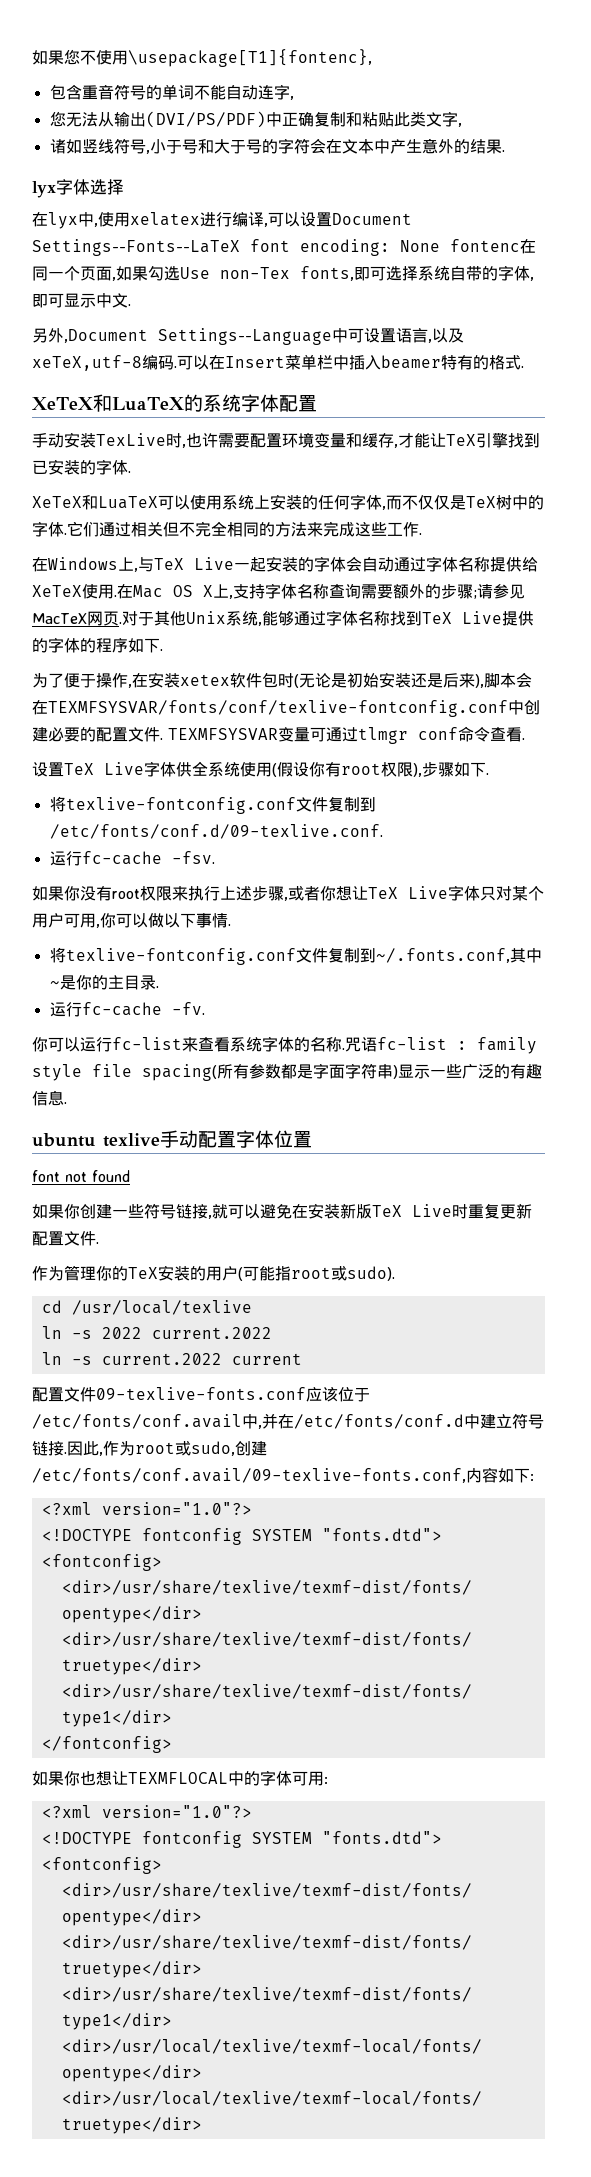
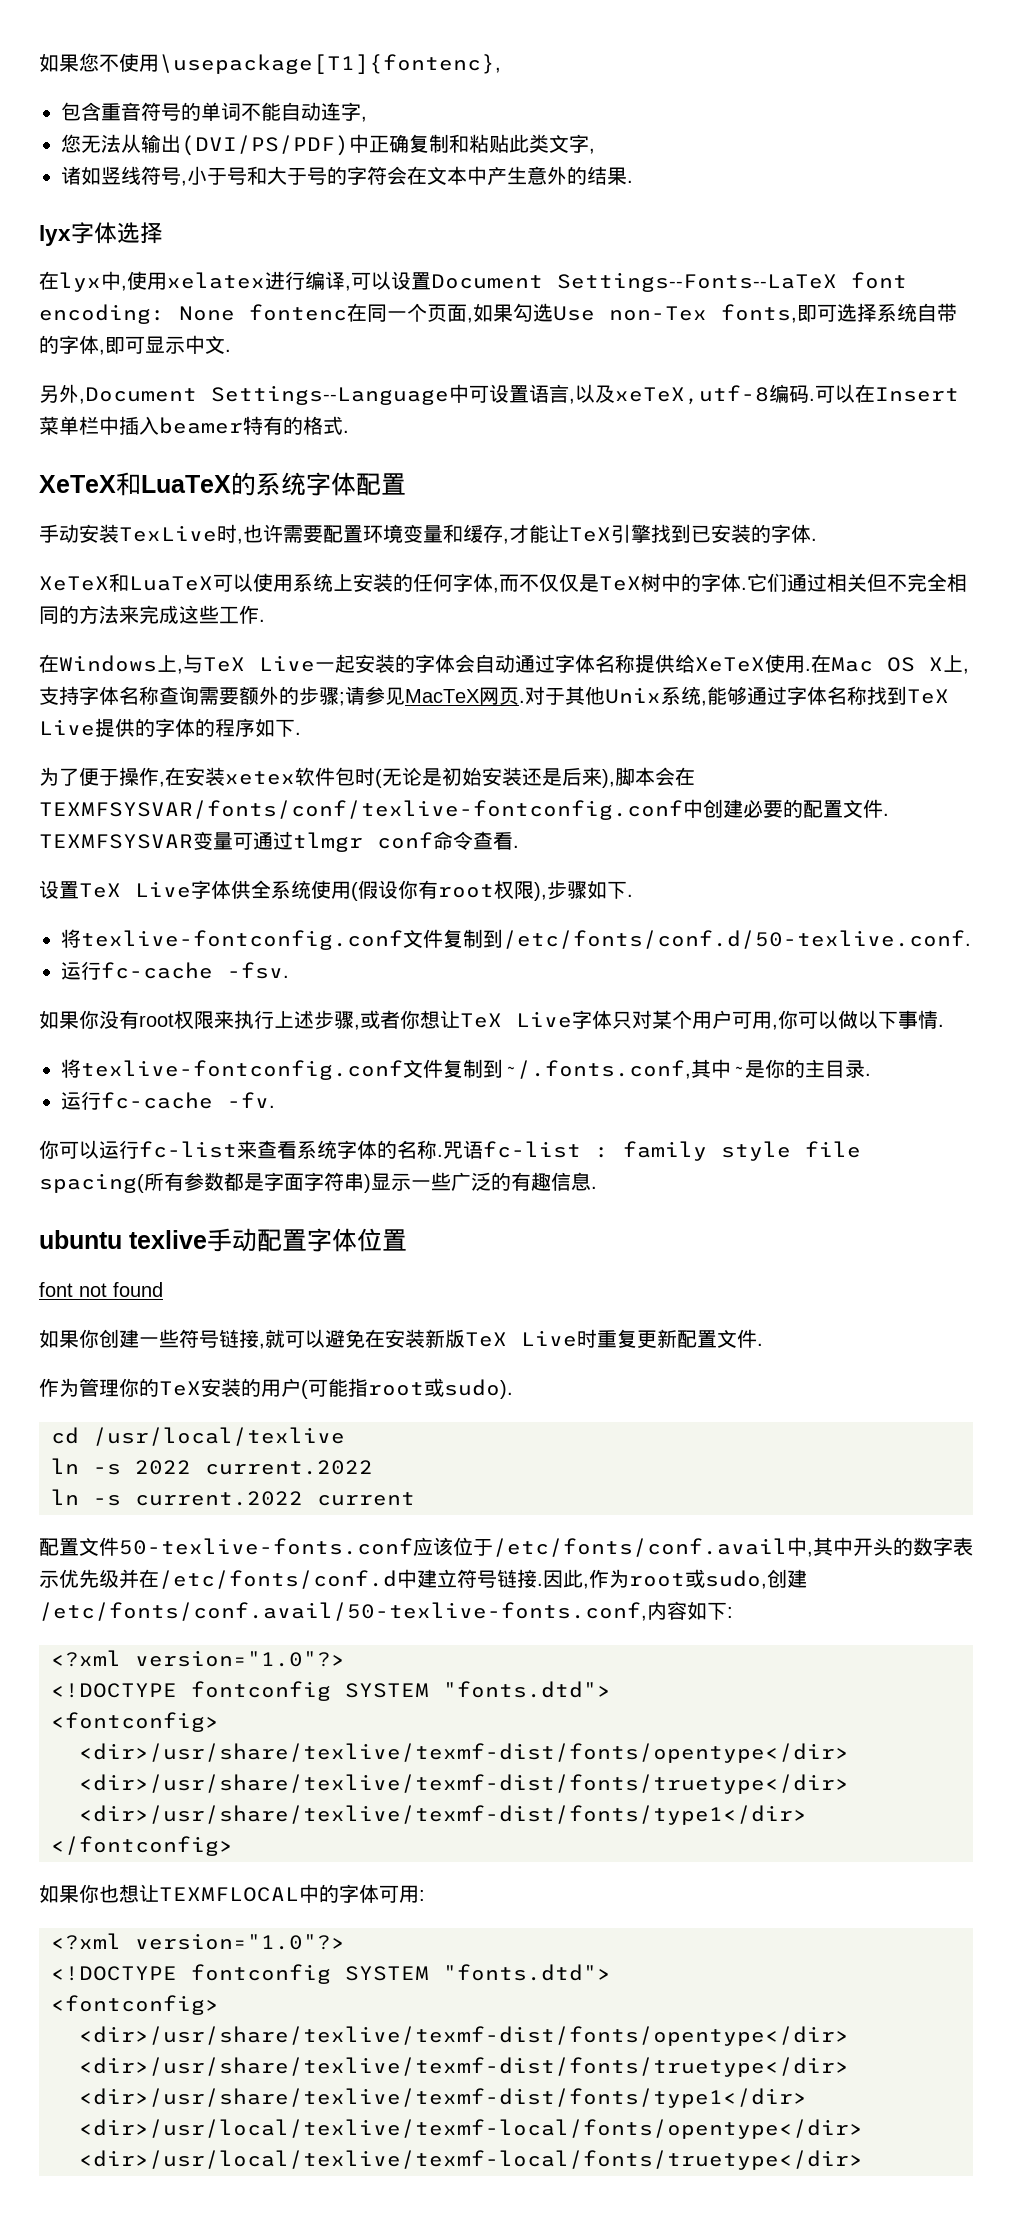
[49,824,383,839] /etc/fonts/conf.d/09-texlive.conf. -> [503,930,971,949] /etc/fonts/conf.d/50-texlive.conf.
[96,1387,306,1400] 09-texlive-fonts.conf -> [119,1538,413,1555] 50-texlive-fonts.conf
(262, 1427) none -> [813,1537,973,1556] [39,1569,119,1588] 其中开头的数字表示优先级
[32,1468,466,1483] /etc/fonts/conf.avail/09-texlive-fonts.conf, -> [39,1602,647,1621] /etc/fonts/conf.avail/50-texlive-fonts.conf,

